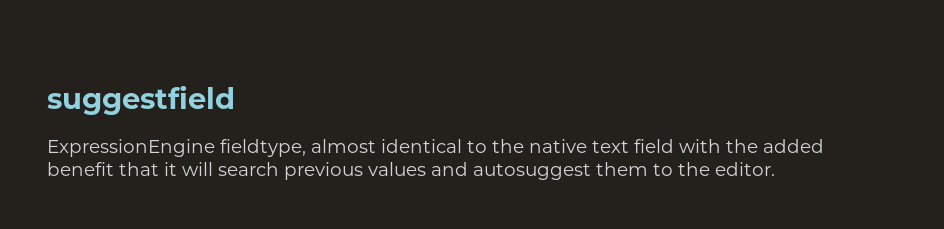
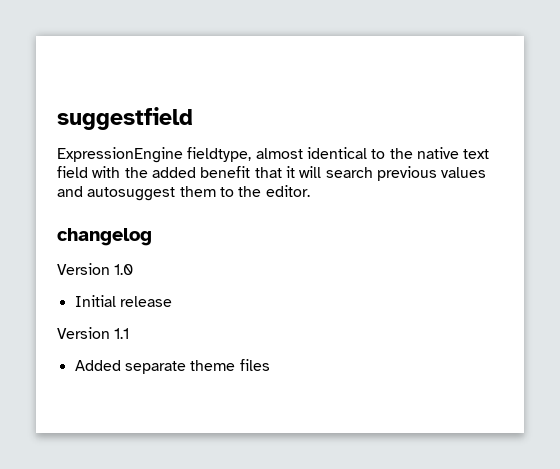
(775, 169) none -> [57,228,152,246] [57,263,134,275] [74,295,172,307] [57,327,130,339] [74,359,270,374] // changelog // Version 1.0 // Initial release // Version 1.1 // Added separate theme files

